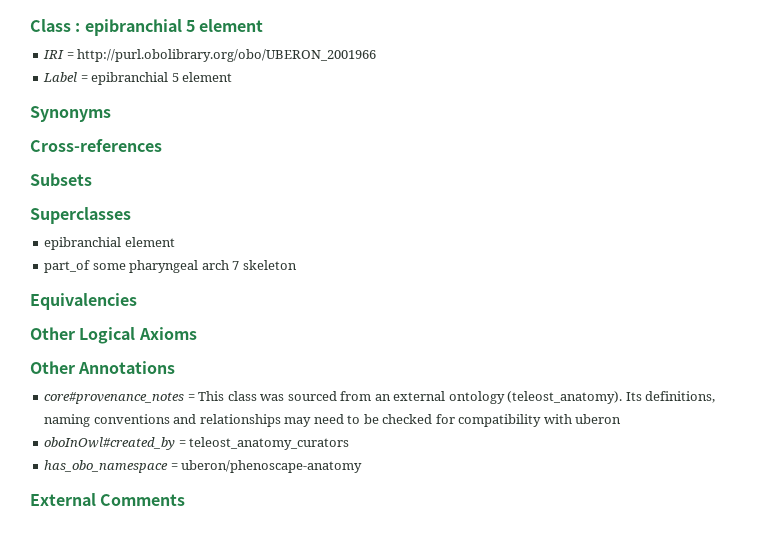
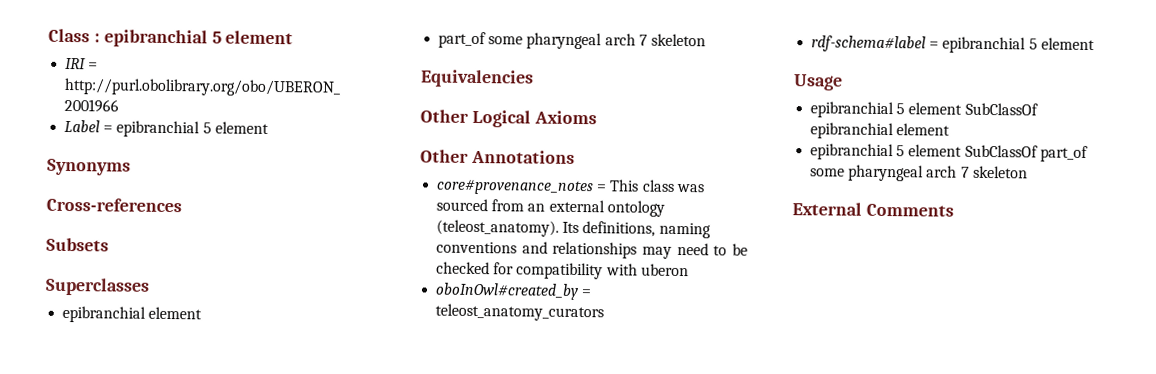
[44,460,363,473] has_obo_namespace = uberon/phenoscape-anatomy -> [811,35,1095,54] [793,74,843,91] [810,101,1038,119] [810,122,951,140] [810,143,1088,162] [810,164,1028,182] rdf-schema#label = epibranchial 5 element // Usage // epibranchial 5 element SubClassOf epibranchial element // epibranchial 5 element SubClassOf part_of some pharyngeal arch 7 skeleton

